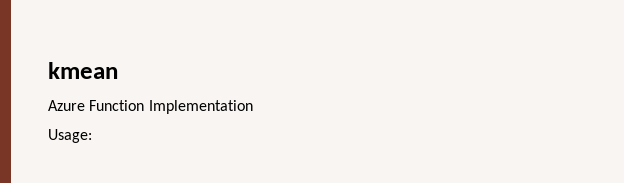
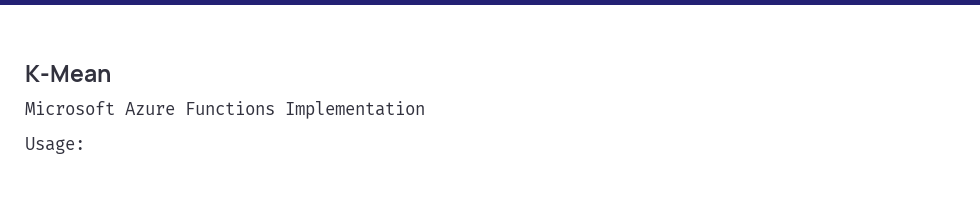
[48,62,118,79] [48,100,145,111] kmean // Azure Function -> [25,65,111,82] [25,101,275,115] K-Mean // Microsoft Azure Functions

